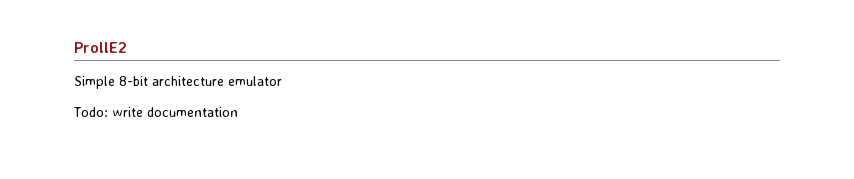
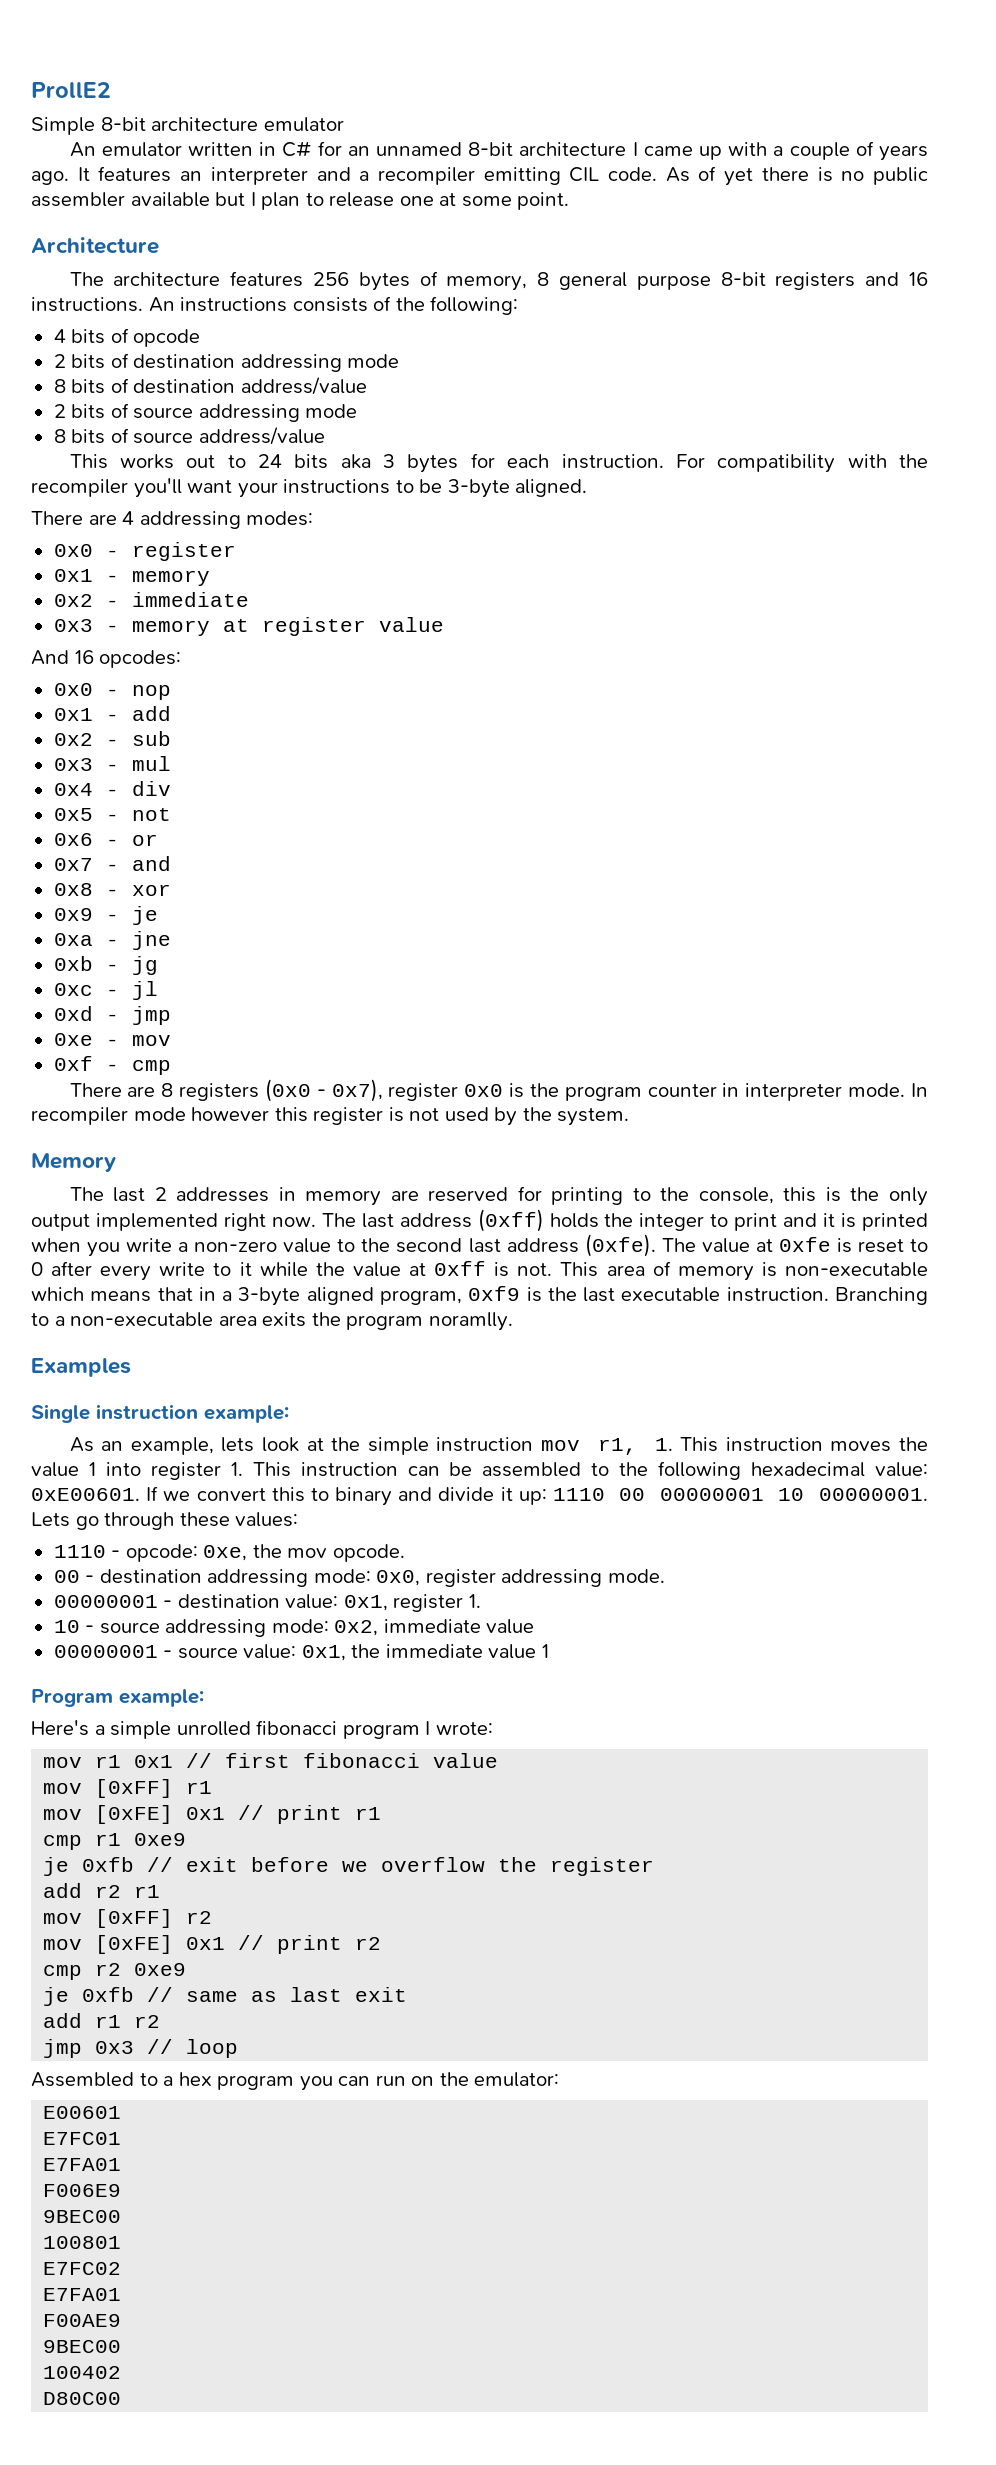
[73,107,238,117] Todo: write documentation -> [69,141,928,161] [31,166,929,186] [31,192,570,210] [31,237,159,254] [69,271,929,291] [31,296,519,315] [53,328,201,347] [53,353,400,372] [53,377,367,395] [53,403,358,422] [53,427,325,445] [69,453,928,473] [31,478,588,498] [31,511,314,529] [53,542,236,561] [53,569,210,586] [53,592,249,607] [53,617,444,636] [31,650,182,668] [53,683,171,700] [53,706,171,721] [53,731,171,746] [53,756,171,771] [53,781,171,796] [53,808,171,821] [53,833,158,846] [53,856,171,871] [53,883,171,896] [53,906,158,925] [53,931,171,950] [53,956,158,975] [53,981,158,1000] [53,1006,171,1025] [53,1033,171,1046] [53,1056,171,1075] [69,1079,929,1102] [31,1107,630,1126] [31,1153,116,1172] [69,1186,929,1206] [31,1209,928,1232] [31,1234,928,1257] [31,1261,928,1281] [31,1286,929,1306] [31,1312,513,1331] [31,1358,131,1377] [31,1404,289,1423] [69,1437,929,1455] [31,1461,929,1480] [31,1486,928,1506] [31,1512,299,1530] [53,1544,405,1562] [53,1569,665,1587] [53,1594,481,1612] [53,1619,535,1637] [53,1644,549,1661] [31,1689,204,1707] [31,1720,493,1739] [43,1753,499,1768] [43,1779,213,1798] [43,1805,382,1824] [43,1833,187,1850] [43,1857,655,1876] [43,1883,161,1898] [43,1909,213,1928] [43,1935,382,1954] [43,1963,187,1980] [43,1987,408,2006] [43,2013,161,2028] [43,2039,239,2058] [31,2072,560,2091] [43,2106,122,2119] [43,2132,122,2145] [43,2158,122,2171] [43,2184,122,2197] [43,2210,122,2223] [43,2236,122,2249] [43,2262,122,2275] [43,2288,122,2301] [43,2314,122,2327] [43,2340,122,2353] [43,2366,122,2379] [43,2392,122,2405] An emulator written in C# for an unnamed 8-bit architecture I came up with a couple of years ago. It features an interpreter and a recompiler emitting CIL code. As of yet there is no public assembler available but I plan to release one at some point. // Architecture // The architecture features 256 bytes of memory, 8 general purpose 8-bit registers and 16 instructions. An instructions consists of the following: // 4 bits of opcode // 2 bits of destination addressing mode // 8 bits of destination address/value // 2 bits of source addressing mode // 8 bits of source address/value // This works out to 24 bits aka 3 bytes for each instruction. For compatibility with the recompiler you'll want your instructions to be 3-byte aligned. // There are 4 addressing modes: // 0x0 - register // 0x1 - memory // 0x2 - immediate // 0x3 - memory at register value // And 16 opcodes: // 0x0 - nop // 0x1 - add // 0x2 - sub // 0x3 - mul // 0x4 - div // 0x5 - not // 0x6 - or // 0x7 - and // 0x8 - xor // 0x9 - je // 0xa - jne // 0xb - jg // 0xc - jl // 0xd - jmp // 0xe - mov // 0xf - cmp // There are 8 registers (0x0 - 0x7), register 0x0 is the program counter in interpreter mode. In recompiler mode however this register is not used by the system. // Memory // The last 2 addresses in memory are reserved for printing to the console, this is the only output implemented right now. The last address (0xff) holds the integer to print and it is printed when you write a non-zero value to the second last address (0xfe). The value at 0xfe is reset to 0 after every write to it while the value at 0xff is not. This area of memory is non-executable which means that in a 3-byte aligned program, 0xf9 is the last executable instruction. Branching to a non-executable area exits the program noramlly. // Examples // Single instruction example: // As an example, lets look at the simple instruction mov r1, 1. This instruction moves the value 1 into register 1. This instruction can be assembled to the following hexadecimal value: 0xE00601. If we convert this to binary and divide it up: 1110 00 00000001 10 00000001. Lets go through these values: // 1110 - opcode: 0xe, the mov opcode. // 00 - destination addressing mode: 0x0, register addressing mode. // 00000001 - destination value: 0x1, register 1. // 10 - source addressing mode: 0x2, immediate value // 00000001 - source value: 0x1, the immediate value 1 // Program example: // Here's a simple unrolled fibonacci program I wrote: // mov r1 0x1 // first fibonacci value // mov [0xFF] r1 // mov [0xFE] 0x1 // print r1 // cmp r1 0xe9 // je 0xfb // exit before we overflow the register // add r2 r1 // mov [0xFF] r2 // mov [0xFE] 0x1 // print r2 // cmp r2 0xe9 // je 0xfb // same as last exit // add r1 r2 // jmp 0x3 // loop // Assembled to a hex program you can run on the emulator: // E00601 // E7FC01 // E7FA01 // F006E9 // 9BEC00 // 100801 // E7FC02 // E7FA01 // F00AE9 // 9BEC00 // 100402 // D80C00

